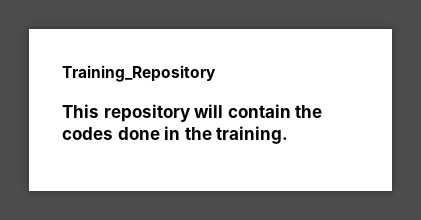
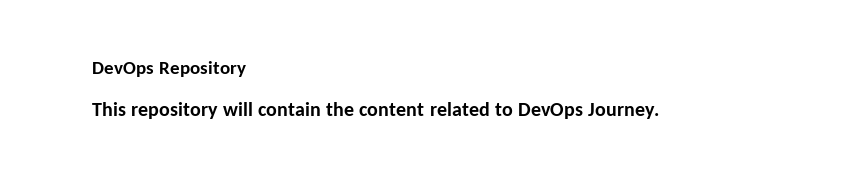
[62,65,216,82] Training_Repository -> [92,61,246,77] DevOps Repository
[62,126,289,144] codes done in the training. -> [359,102,660,119] content related to DevOps Journey.

